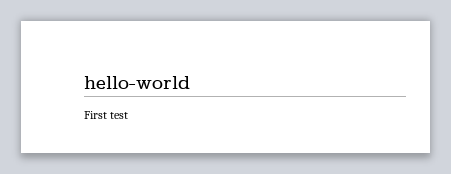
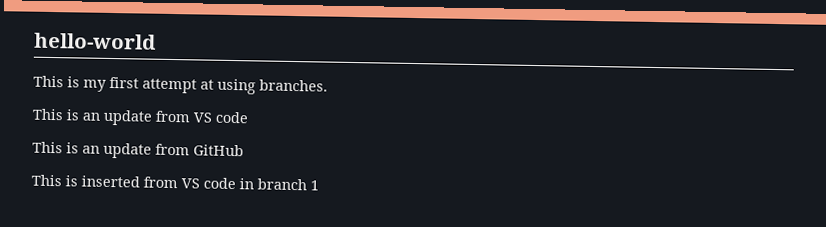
[84,111,129,119] First test -> [33,75,328,95] [32,108,248,126] [32,141,244,159] [31,174,319,191] This is my first attempt at using branches. // This is an update from VS code // This is an update from GitHub // This is inserted from VS code in branch 1

